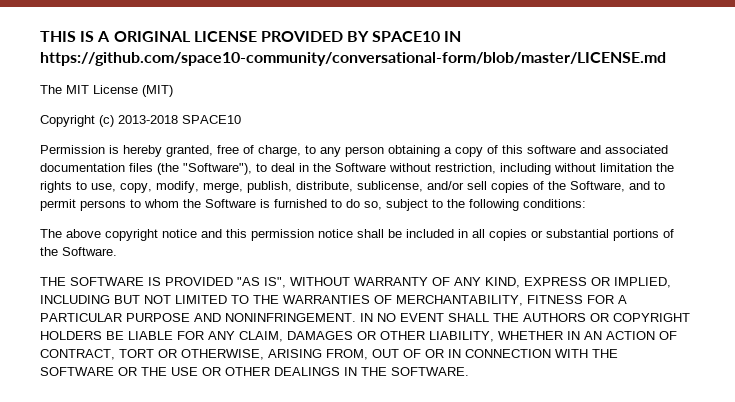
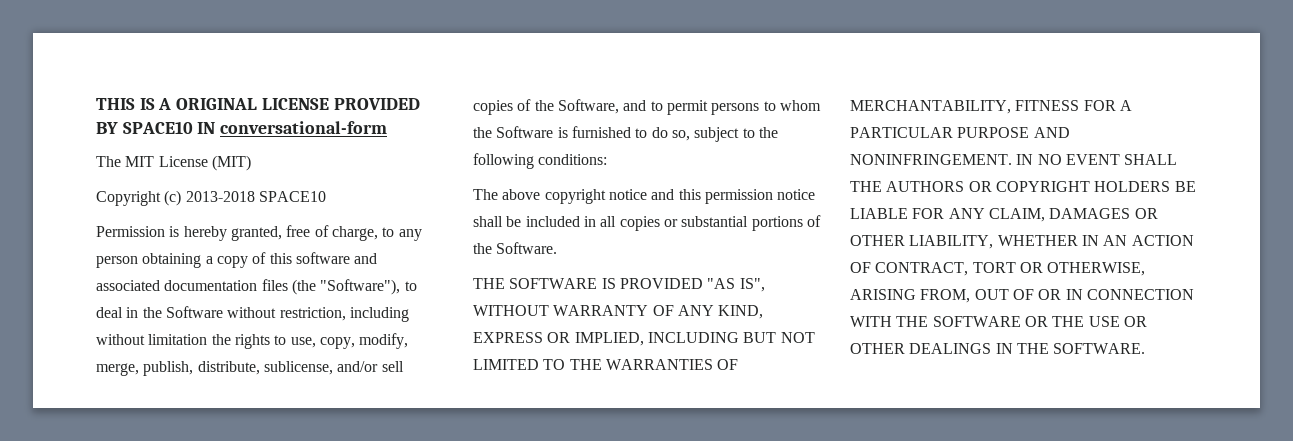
[40,52,666,66] https://github.com/space10-community/conversational-form/blob/master/LICENSE.md -> [220,121,388,134] conversational-form

